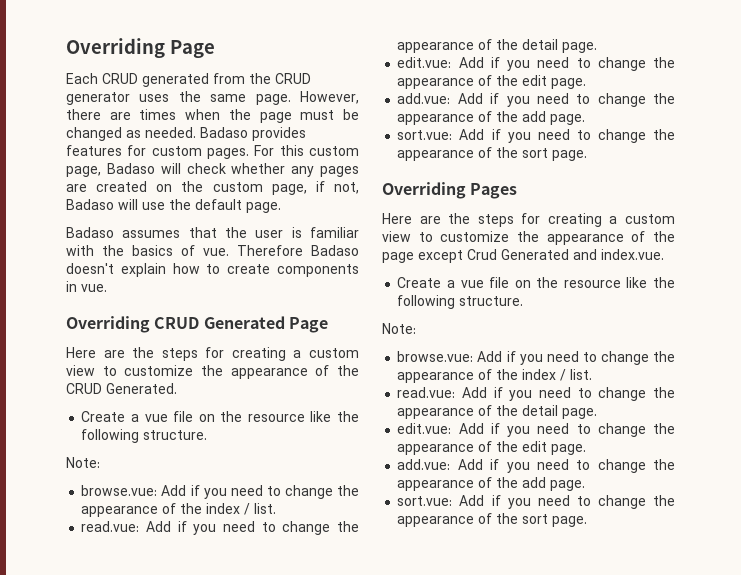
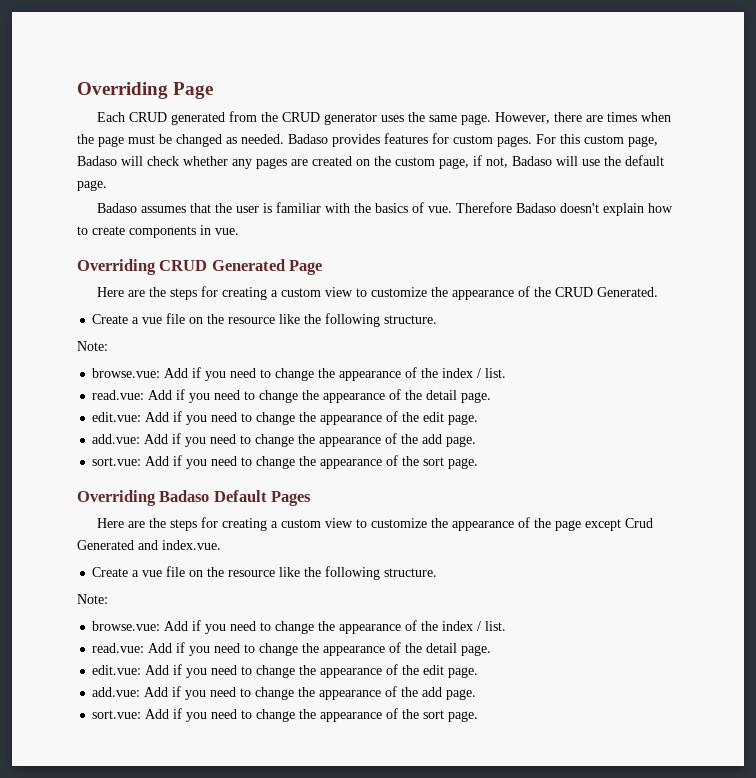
(466, 190) none -> [159,490,267,502] Badaso Default

